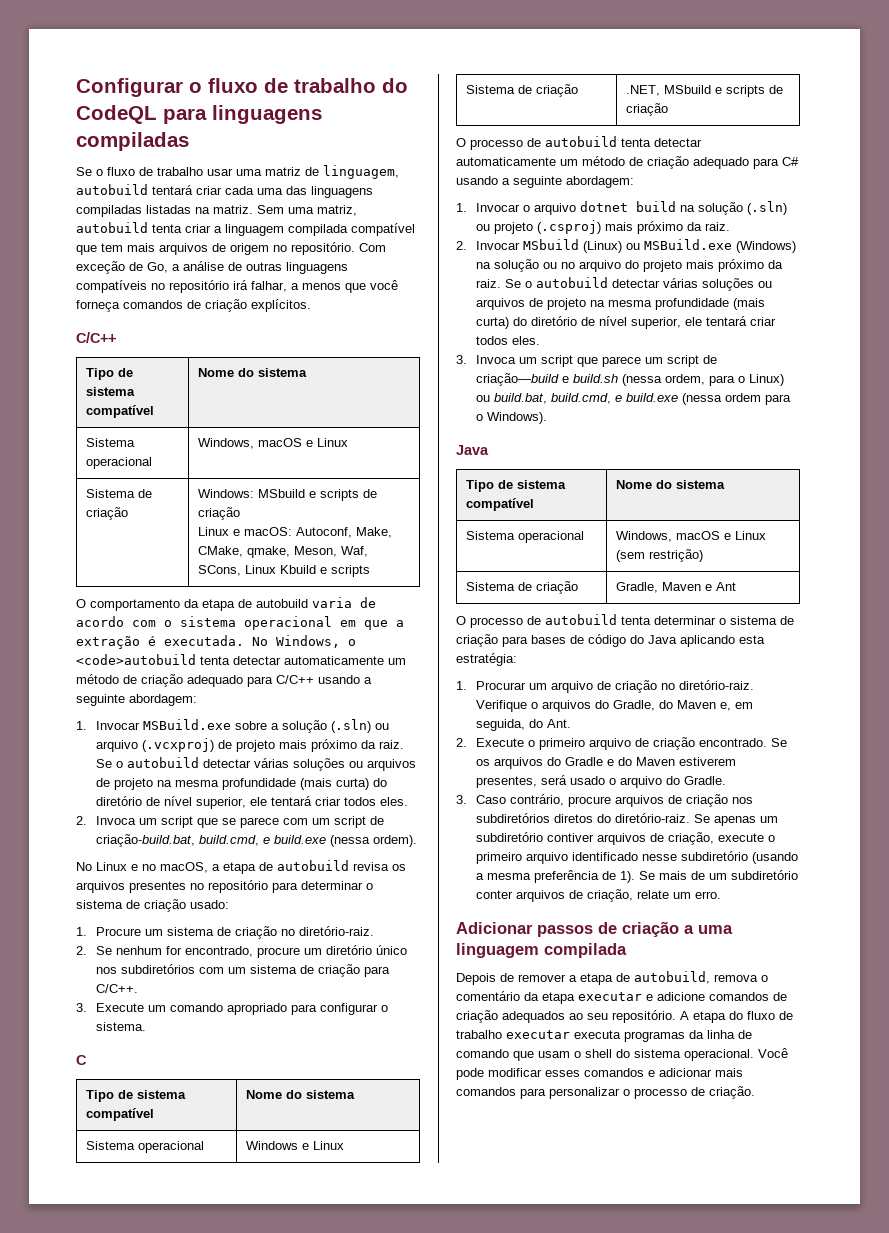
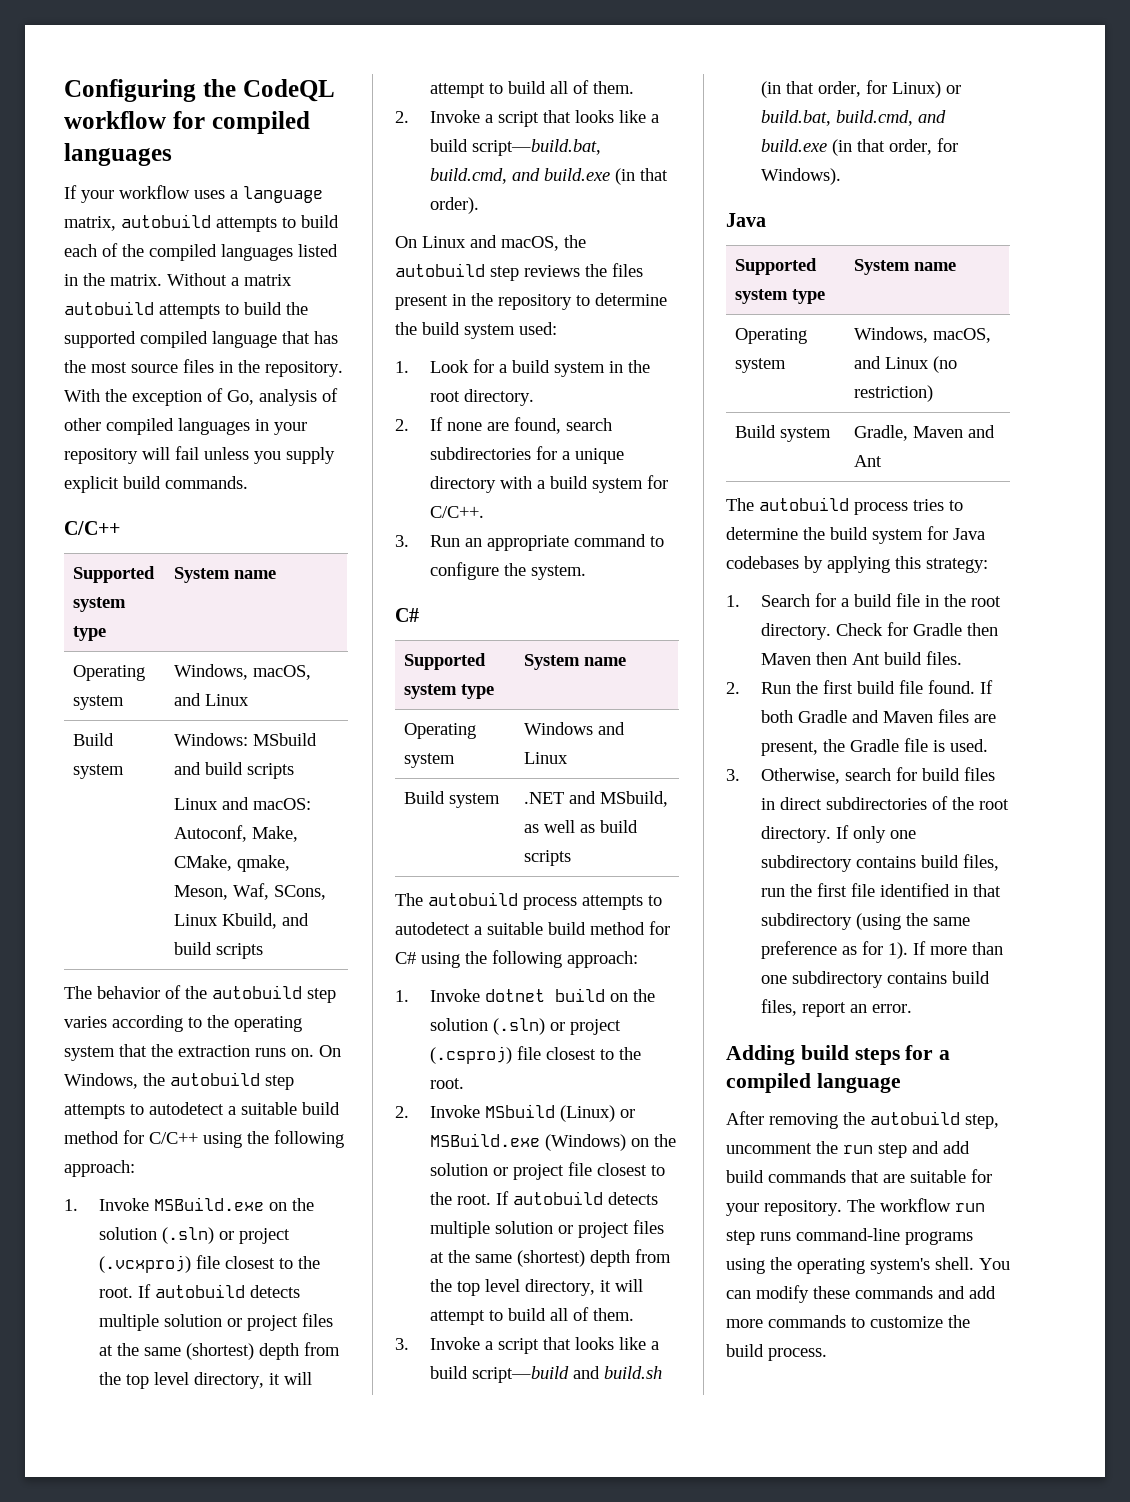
[76,78,408,97] [76,105,322,124] [76,132,189,151] [76,165,399,179] [76,184,373,198] [76,205,357,217] [76,222,415,236] [76,242,386,255] [76,261,348,274] [76,280,398,293] [76,299,311,312] [76,332,116,343] [85,368,133,380] [85,387,135,396] [85,405,154,418] [197,368,307,377] [85,438,135,447] [85,457,152,469] [197,438,348,449] [85,489,152,498] [85,507,128,520] Configurar o fluxo de trabalho do CodeQL para linguagens compiladas // Se o fluxo de trabalho usar uma matriz de linguagem, autobuild tentará criar cada uma das linguagens compiladas listadas na matriz. Sem uma matriz, autobuild tenta criar a linguagem compilada compatível que tem mais arquivos de origem no repositório. Com exceção de Go, a análise de outras linguagens compatíveis no repositório irá falhar, a menos que você forneça comandos de criação explícitos. // C/C++ // Tipo de sistema compatível | Nome do sistema // Sistema operacional | Windows, macOS e Linux // Sistema de criação -> [64,79,335,102] [64,111,310,134] [64,143,172,166] [64,185,323,203] [64,214,339,232] [64,243,338,261] [64,273,292,286] [64,301,308,319] [64,331,338,348] [64,359,343,377] [64,388,338,406] [64,418,307,435] [64,446,335,464] [64,476,248,493] [64,521,120,535] [72,566,155,583] [72,597,126,612] [72,626,106,641] [173,567,276,583] [72,665,145,681] [72,695,124,710] [173,664,311,680] [173,693,249,706] [72,733,114,746] [72,764,124,779] Configuring the CodeQL workflow for compiled languages // If your workflow uses a language matrix, autobuild attempts to build each of the compiled languages listed in the matrix. Without a matrix autobuild attempts to build the supported compiled language that has the most source files in the repository. With the exception of Go, analysis of other compiled languages in your repository will fail unless you supply explicit build commands. // C/C++ // Supported system type | System name // Operating system | Windows, macOS, and Linux // Build system
[308,489,377,501] [197,507,240,520] [197,527,240,536] e scripts de criação // Linux e -> [173,762,294,779] [173,797,249,810] and build scripts // Linux and
[279,565,370,577] [76,597,376,611] [76,616,404,630] [76,635,356,649] [76,654,406,665] [76,674,372,687] [76,694,197,706] [76,719,389,733] [95,738,404,752] [95,757,416,771] [95,778,387,790] [95,796,408,809] [76,816,384,828] [95,834,417,847] [76,860,406,874] [76,880,373,893] [76,899,229,912] [76,926,374,939] [76,945,407,958] [95,964,390,977] [95,984,138,993] [76,1003,388,1015] [95,1022,146,1031] [76,1055,87,1065] [85,1090,186,1102] [85,1108,154,1121] [245,1090,355,1099] [85,1141,204,1153] Kbuild e scripts // O comportamento da etapa de autobuild varia de acordo com o sistema operacional em que a extração é executada. No Windows, o <code>autobuild tenta detectar automaticamente um método de criação adequado para C/C++ usando a seguinte abordagem: // 1. Invocar MSBuild.exe sobre a solução (.sln) ou arquivo (.vcxproj) de projeto mais próximo da raiz. Se o autobuild detectar várias soluções ou arquivos de projeto na mesma profundidade (mais curta) do diretório de nível superior, ele tentará criar todos eles. // 2. Invoca um script que se parece com um script de criação-build.bat, build.cmd, e build.exe (nessa ordem). // No Linux e no macOS, a etapa de autobuild revisa os arquivos presentes no repositório para determinar o sistema de criação usado: // 1. Procure um sistema de criação no diretório-raiz. // 2. Se nenhum for encontrado, procure um diretório único nos subdiretórios com um sistema de criação para C/C++. // 3. Execute um comando apropriado para configurar o sistema. // C // Tipo de sistema compatível | Nome do sistema // Sistema operacional -> [221,913,309,929] [173,942,263,959] [64,985,336,1003] [64,1015,302,1032] [64,1044,341,1061] [64,1072,294,1090] [64,1102,340,1119] [64,1130,344,1148] [64,1160,135,1177] [64,1197,314,1211] [98,1227,290,1244] [98,1255,320,1273] [98,1284,300,1298] [98,1313,333,1331] [98,1342,340,1360] [98,1372,312,1389] [429,80,634,98] [395,110,659,127] [429,139,601,156] [429,168,668,185] [429,197,479,214] [395,235,586,251] [395,263,643,281] [395,293,667,310] [395,322,557,339] [395,359,650,377] [429,389,534,406] [395,417,612,434] [429,446,624,464] [429,475,668,493] [429,506,484,518] [395,534,664,551] [429,562,586,580] [395,608,419,622] [403,653,486,670] [403,684,494,699] [523,654,626,670] [403,723,476,739] [403,753,455,768] Kbuild, and build scripts // The behavior of the autobuild step varies according to the operating system that the extraction runs on. On Windows, the autobuild step attempts to autodetect a suitable build method for C/C++ using the following approach: // 1. Invoke MSBuild.exe on the solution (.sln) or project (.vcxproj) file closest to the root. If autobuild detects multiple solution or project files at the same (shortest) depth from the top level directory, it will attempt to build all of them. // 2. Invoke a script that looks like a build script—build.bat, build.cmd, and build.exe (in that order). // On Linux and macOS, the autobuild step reviews the files present in the repository to determine the build system used: // 1. Look for a build system in the root directory. // 2. If none are found, search subdirectories for a unique directory with a build system for C/C++. // 3. Run an appropriate command to configure the system. // C# // Supported system type | System name // Operating system
[301,1141,344,1150] [465,84,578,97] [625,85,783,97] [625,103,668,116] [456,136,702,150] [456,156,799,169] [456,176,634,188] [456,201,787,215] [475,220,730,234] [456,241,520,250] e Linux // Sistema de criação | .NET, MSbuild e scripts de criação // O processo de autobuild tenta detectar automaticamente um método de criação adequado para C# usando a seguinte abordagem: // 1. Invocar o arquivo dotnet build na solução (.sln) ou projeto (.csproj) mais próximo da raiz. // 2. Invocar -> [597,722,625,735] [523,752,568,764] [403,791,500,808] [523,791,668,807] [523,820,638,833] [523,850,571,866] [395,892,662,910] [395,921,670,935] [395,950,638,968] [395,988,655,1002] [429,1018,621,1035] [429,1046,641,1064] [429,1078,464,1089] [395,1105,480,1118] and Linux // Build system | .NET and MSbuild, as well as build scripts // The autobuild process attempts to autodetect a suitable build method for C# using the following approach: // 1. Invoke dotnet build on the solution (.sln) or project (.csproj) file closest to the root. // 2. Invoke
[625,243,640,250] ou -> [619,1109,635,1118] or
[475,259,783,272] [475,277,772,291] [475,298,765,310] [475,316,776,329] [475,336,540,345] [456,355,717,367] [475,373,784,386] [475,393,791,405] [475,412,547,424] [456,445,489,455] [465,480,566,492] [465,498,534,511] [615,480,725,489] [465,531,584,543] [615,531,766,542] [615,549,703,562] [465,581,578,594] na solução ou no arquivo do projeto mais próximo da raiz. Se o autobuild detectar várias soluções ou arquivos de projeto na mesma profundidade (mais curta) do diretório de nível superior, ele tentará criar todos eles. // 3. Invoca um script que parece um script de criação—build e build.sh (nessa ordem, para o Linux) ou build.bat, build.cmd, e build.exe (nessa ordem para o Windows). // Java // Tipo de sistema compatível | Nome do sistema // Sistema operacional | Windows, macOS e Linux (sem restrição) // Sistema de criação -> [630,1134,676,1147] [429,1162,665,1180] [429,1191,658,1205] [429,1220,664,1238] [429,1249,671,1267] [429,1279,643,1296] [429,1307,634,1325] [395,1337,659,1354] [429,1366,662,1383] [760,80,961,98] [760,110,946,126] [760,138,958,156] [760,168,841,185] [726,213,766,227] [734,258,817,275] [734,289,825,304] [853,259,956,275] [734,328,807,344] [734,358,786,373] [853,327,991,343] [853,356,957,373] [853,385,933,402] [734,425,831,442] on the solution or project file closest to the root. If autobuild detects multiple solution or project files at the same (shortest) depth from the top level directory, it will attempt to build all of them. // 3. Invoke a script that looks like a build script—build and build.sh (in that order, for Linux) or build.bat, build.cmd, and build.exe (in that order, for Windows). // Java // Supported system type | System name // Operating system | Windows, macOS, and Linux (no restriction) // Build system
[704,584,712,591] e -> [967,425,995,438] and
[456,614,794,628] [456,634,765,647] [456,653,517,666] [456,680,754,693] [475,700,753,712] [475,719,571,731] [456,737,787,750] [475,757,736,769] [475,775,726,788] [456,794,753,807] [475,813,778,826] [475,832,775,845] [475,851,798,864] [475,870,798,883] [475,889,721,902] [456,921,733,937] [456,943,627,958] [456,971,768,985] [456,991,787,1004] [456,1010,793,1023] [456,1030,752,1042] [456,1048,788,1061] [456,1068,743,1080] [456,1086,755,1099] O processo de autobuild tenta determinar o sistema de criação para bases de código do Java aplicando esta estratégia: // 1. Procurar um arquivo de criação no diretório-raiz. Verifique o arquivos do Gradle, do Maven e, em seguida, do Ant. // 2. Execute o primeiro arquivo de criação encontrado. Se os arquivos do Gradle e do Maven estiverem presentes, será usado o arquivo do Gradle. // 3. Caso contrário, procure arquivos de criação nos subdiretórios diretos do diretório-raiz. Se apenas um subdiretório contiver arquivos de criação, execute o primeiro arquivo identificado nesse subdiretório (usando a mesma preferência de 1). Se mais de um subdiretório conter arquivos de criação, relate um erro. // Adicionar passos de criação a uma linguagem compilada // Depois de remover a etapa de autobuild, remova o comentário da etapa executar e adicione comandos de criação adequados ao seu repositório. A etapa do fluxo de trabalho executar executa programas da linha de comando que usam o shell do sistema operacional. Você pode modificar esses comandos e adicionar mais comandos para personalizar o processo de criação. -> [726,497,963,515] [726,526,985,544] [726,556,988,573] [726,593,1001,607] [760,622,998,640] [760,651,962,665] [726,680,993,694] [760,709,996,723] [760,738,988,756] [726,767,995,784] [760,796,1009,810] [760,825,916,843] [760,854,999,872] [760,883,1001,897] [760,913,970,930] [760,941,1003,959] [760,971,990,988] [760,999,912,1017] [726,1045,951,1065] [726,1073,901,1093] [726,1111,999,1129] [726,1141,970,1158] [726,1169,992,1183] [726,1198,985,1216] [726,1228,973,1245] [726,1257,1010,1274] [726,1285,996,1303] [726,1315,970,1328] [726,1344,827,1361] The autobuild process tries to determine the build system for Java codebases by applying this strategy: // 1. Search for a build file in the root directory. Check for Gradle then Maven then Ant build files. // 2. Run the first build file found. If both Gradle and Maven files are present, the Gradle file is used. // 3. Otherwise, search for build files in direct subdirectories of the root directory. If only one subdirectory contains build files, run the first file identified in that subdirectory (using the same preference as for 1). If more than one subdirectory contains build files, report an error. // Adding build steps for a compiled language // After removing the autobuild step, uncomment the run step and add build commands that are suitable for your repository. The workflow run step runs command-line programs using the operating system's shell. You can modify these commands and add more commands to customize the build process.

